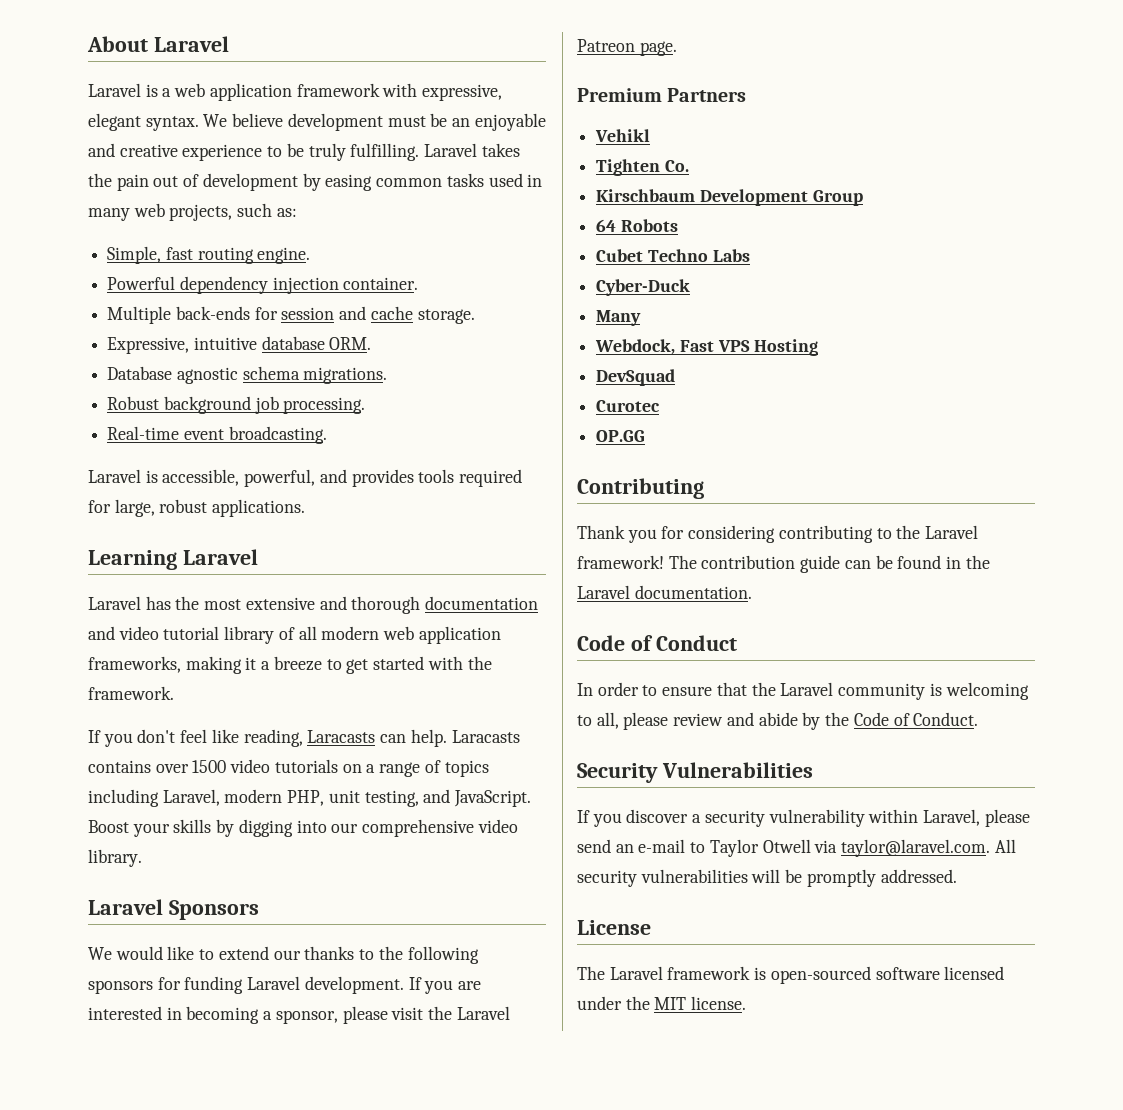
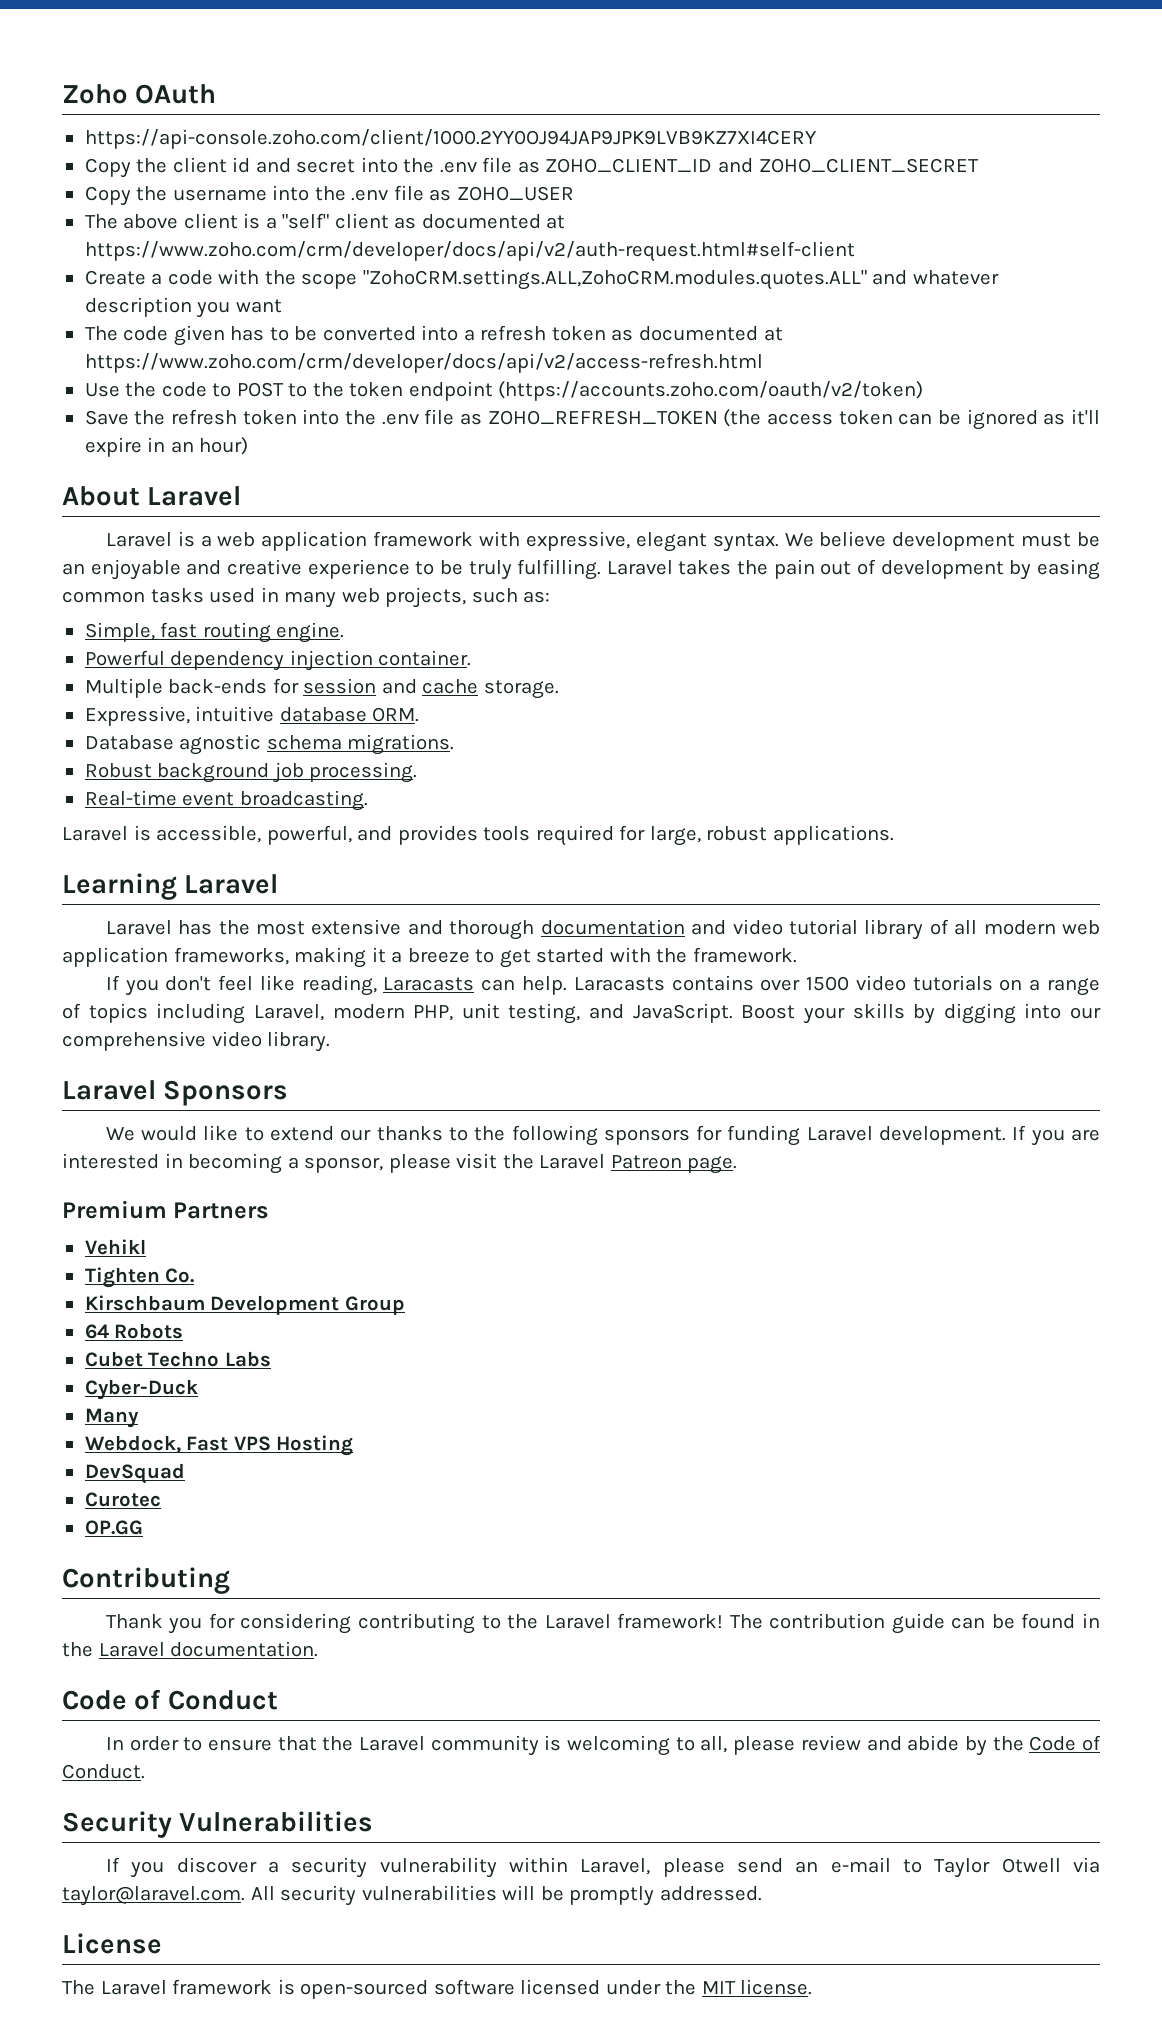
(87, 44) none -> [62,84,217,104] [84,129,817,149] [84,157,979,178] [84,185,574,206] [84,213,566,229] [84,241,855,262] [84,269,999,290] [84,297,282,318] [84,325,783,346] [84,353,763,373] [84,381,924,401] [84,409,1100,430] [84,437,249,457] Zoho OAuth // https://api-console.zoho.com/client/1000.2YY0OJ94JAP9JPK9LVB9KZ7XI4CERY // Copy the client id and secret into the .env file as ZOHO_CLIENT_ID and ZOHO_CLIENT_SECRET // Copy the username into the .env file as ZOHO_USER // The above client is a "self" client as documented at https://www.zoho.com/crm/developer/docs/api/v2/auth-request.html#self-client // Create a code with the scope "ZohoCRM.settings.ALL,ZohoCRM.modules.quotes.ALL" and whatever description you want // The code given has to be converted into a refresh token as documented at https://www.zoho.com/crm/developer/docs/api/v2/access-refresh.html // Use the code to POST to the token endpoint (https://accounts.zoho.com/oauth/v2/token) // Save the refresh token into the .env file as ZOHO_REFRESH_TOKEN (the access token can be ignored as it'll expire in an hour) //

